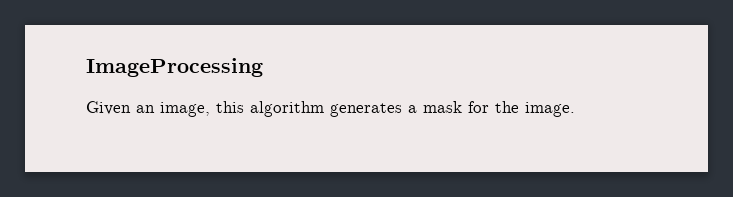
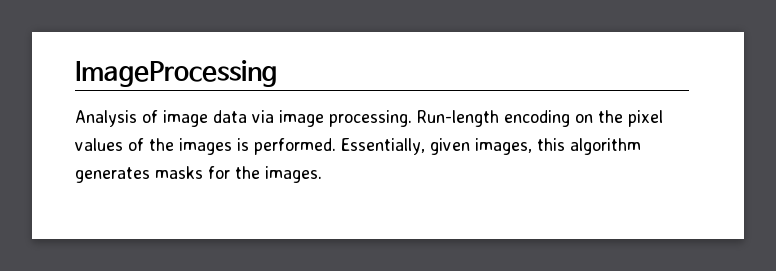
[86,101,210,117] Given an image, -> [75,110,663,127] [75,138,532,155] Analysis of image data via image processing. Run-length encoding on the pixel values of the images is performed. Essentially, given images,
[408,101,462,113] a mask -> [155,166,203,179] masks
[525,102,575,117] image. -> [265,166,322,183] images.

